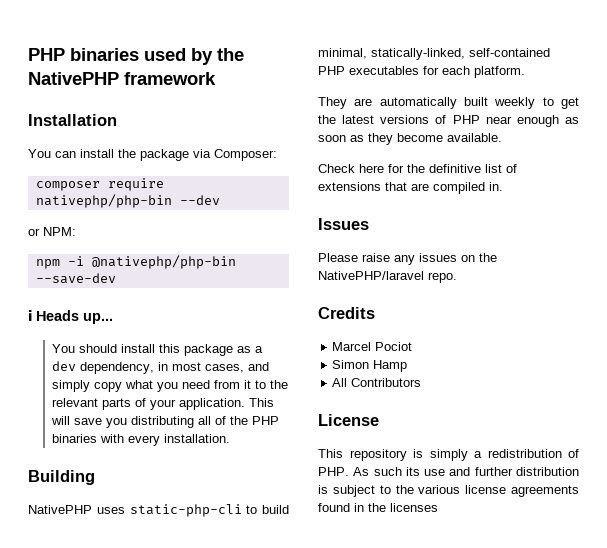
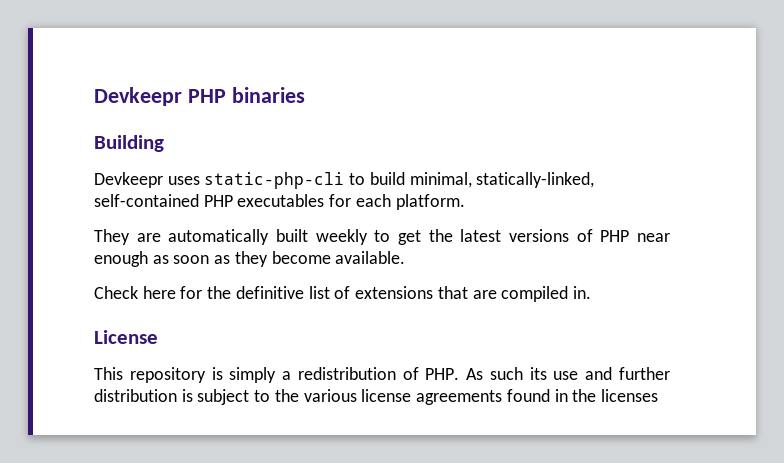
[28,48,244,65] [28,72,216,85] [28,114,117,126] [28,149,277,161] [35,178,164,191] [35,194,220,208] [28,227,76,236] [35,255,236,269] [35,273,116,284] [28,309,113,324] [52,344,264,356] [52,361,270,374] [52,380,289,392] [52,398,275,410] [51,416,280,428] [52,434,231,446] PHP binaries used by the NativePHP framework // Installation // You can install the package via Composer: // composer require nativephp/php-bin --dev // or NPM: // npm -i @nativephp/php-bin --save-dev // ℹ Heads up... // You should install this package as a dev dependency, in most cases, and simply copy what you need from it to the relevant parts of your application. This will save you distributing all of the PHP binaries with every installation. -> [94,87,305,106] Devkeepr PHP binaries
[28,505,92,514] NativePHP -> [94,172,163,188] Devkeepr
[318,218,369,230] [318,253,497,265] [318,271,457,283] [318,307,375,319] [332,342,413,351] [332,360,408,372] [332,378,422,387] // Issues // Please raise any issues on the NativePHP/laravel repo. // Credits // Marcel Pociot // Simon Hamp // All Contributors -> (591, 292) none

